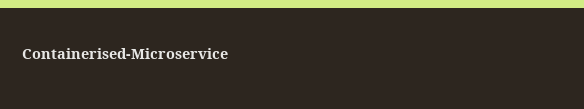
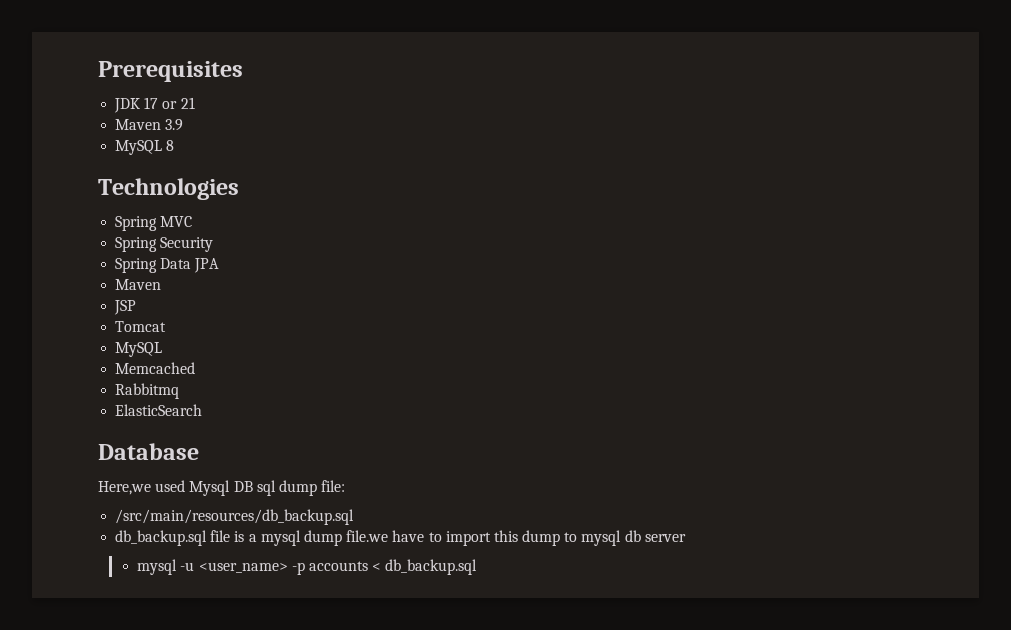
[22,48,228,59] Containerised-Microservice -> [98,61,243,82] [114,97,195,113] [115,119,184,131] [115,140,175,155] [98,178,239,200] [115,216,193,231] [115,237,214,252] [115,258,220,273] [115,279,162,290] [114,300,137,315] [115,321,167,332] [115,342,163,357] [115,362,196,374] [115,383,180,399] [115,404,203,416] [98,443,199,460] [98,480,346,496] [115,509,355,525] [115,530,686,546] [137,559,478,575] Prerequisites // JDK 17 or 21 // Maven 3.9 // MySQL 8 // Technologies // Spring MVC // Spring Security // Spring Data JPA // Maven // JSP // Tomcat // MySQL // Memcached // Rabbitmq // ElasticSearch // Database // Here,we used Mysql DB sql dump file: // /src/main/resources/db_backup.sql // db_backup.sql file is a mysql dump file.we have to import this dump to mysql db server // mysql -u <user_name> -p accounts < db_backup.sql

